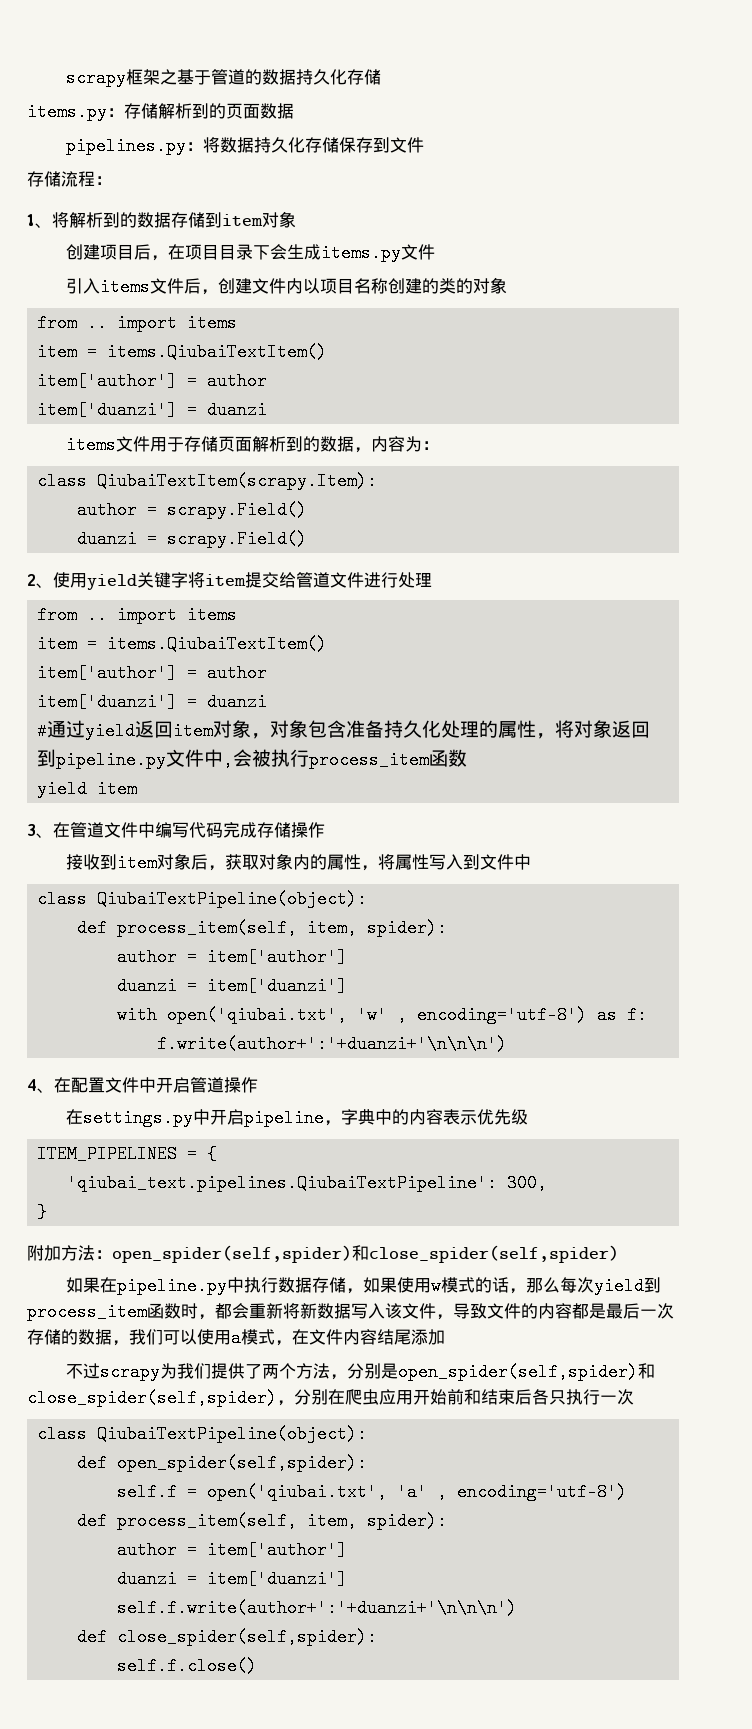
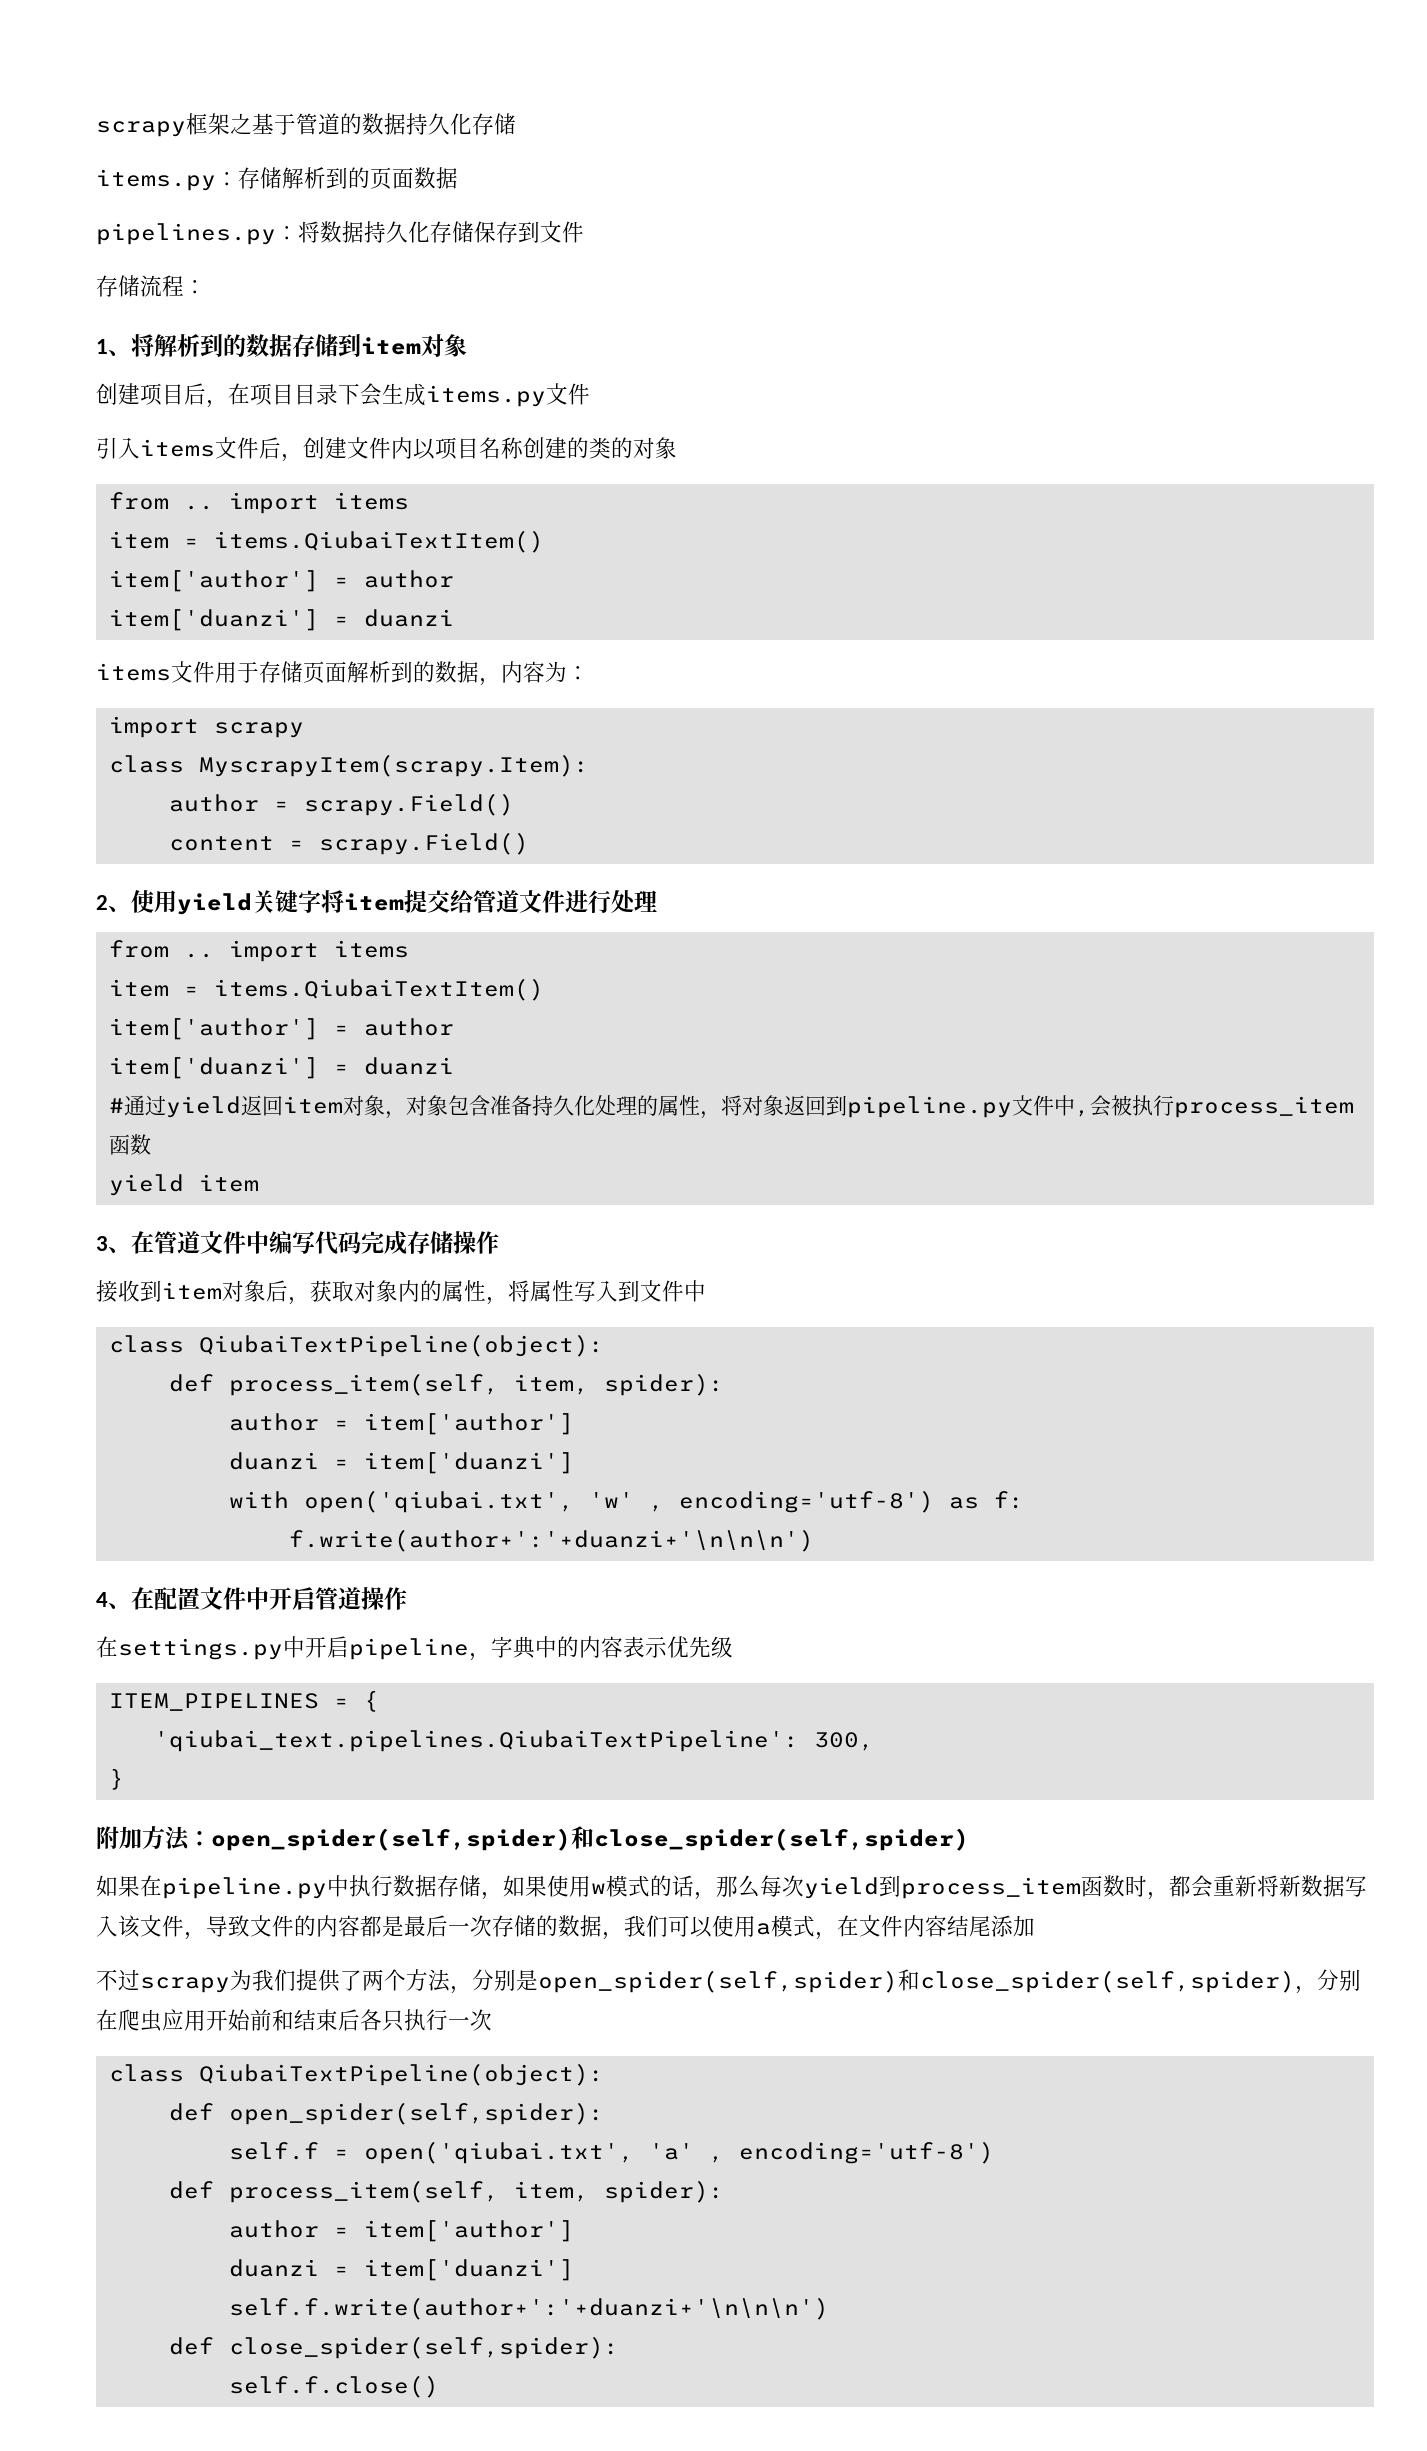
[37,472,378,490] // class QiubaiTextItem(scrapy.Item): -> [108,716,304,738] [108,754,589,777] // import scrapy // class MyscrapyItem(scrapy.Item):
[77,530,138,548] duanzi -> [168,836,274,851] content

